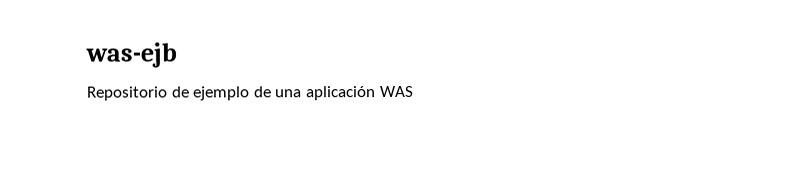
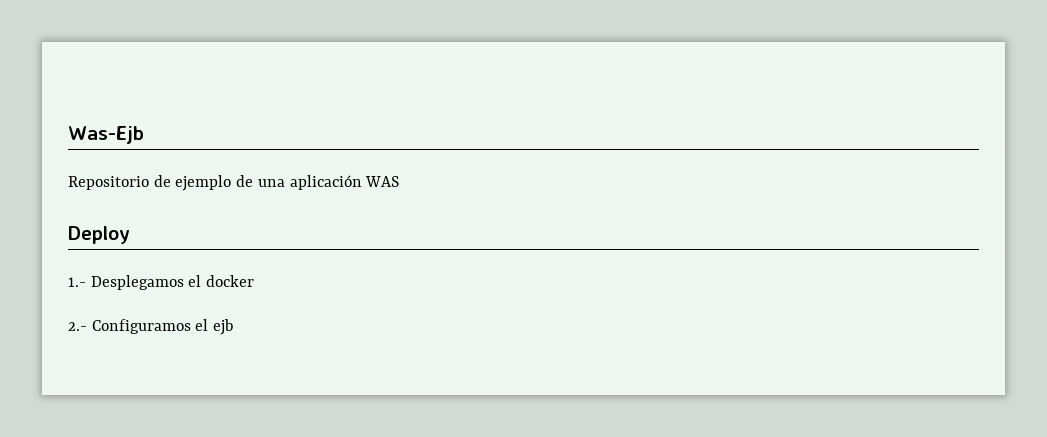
[85,42,177,68] was-ejb -> [68,126,144,144] Was-Ejb
(414, 91) none -> [68,226,130,244] [68,275,255,290] [68,319,235,335] // Deploy // 1.- Desplegamos el docker // 2.- Configuramos el ejb

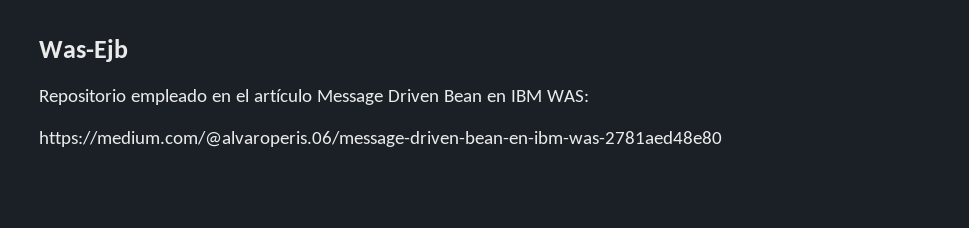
[153,175,400,191] [68,226,130,244] [68,275,255,290] [68,319,235,335] de ejemplo de una aplicación WAS // Deploy // 1.- Desplegamos el docker // 2.- Configuramos el ejb -> [130,89,589,105] [39,131,722,147] empleado en el artículo Message Driven Bean en IBM WAS: // https://medium.com/@alvaroperis.06/message-driven-bean-en-ibm-was-2781aed48e80

